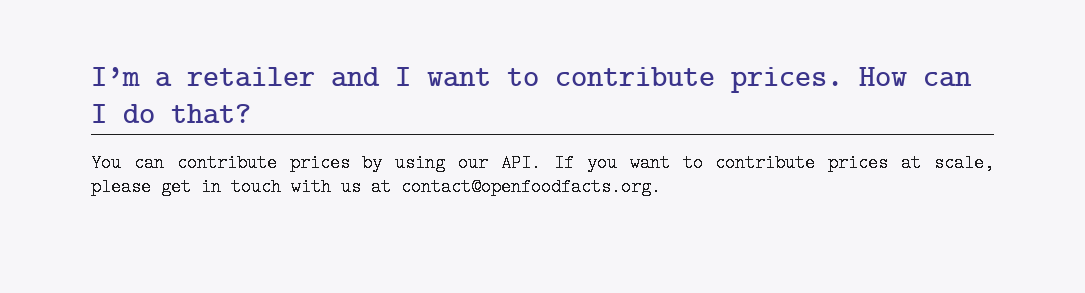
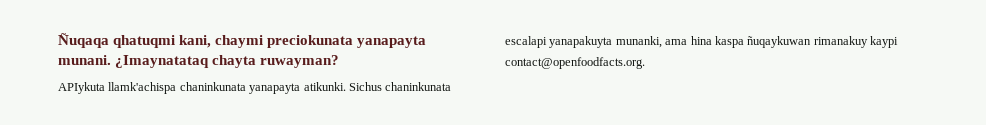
[91,67,972,93] [91,104,251,124] [91,154,995,172] [91,178,391,196] I’m a retailer and I want to contribute prices. How can I do that? // You can contribute prices by using our API. If you want to contribute prices at scale, please get in touch with us at -> [58,33,427,48] [58,55,340,68] [58,82,452,94] [505,36,898,48] Ñuqaqa qhatuqmi kani, chaymi preciokunata yanapayta munani. ¿Imaynatataq chayta ruwayman? // APIykuta llamk'achispa chaninkunata yanapayta atikunki. Sichus chaninkunata escalapi yanapakuyta munanki, ama hina kaspa ñuqaykuwan rimanakuy kaypi

